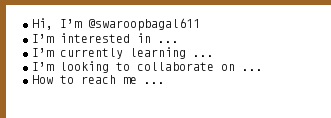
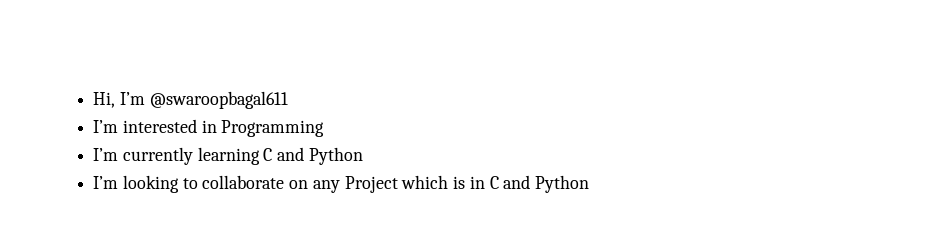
[158,41,179,43] ... -> [221,120,325,137] Programming
[193,55,214,57] ... -> [263,147,363,165] C and Python
[242,69,263,71] [32,75,165,84] ... // How to reach me ... -> [312,175,589,193] any Project which is in C and Python

